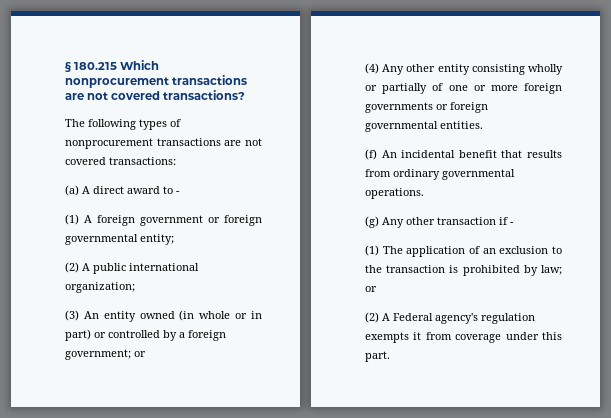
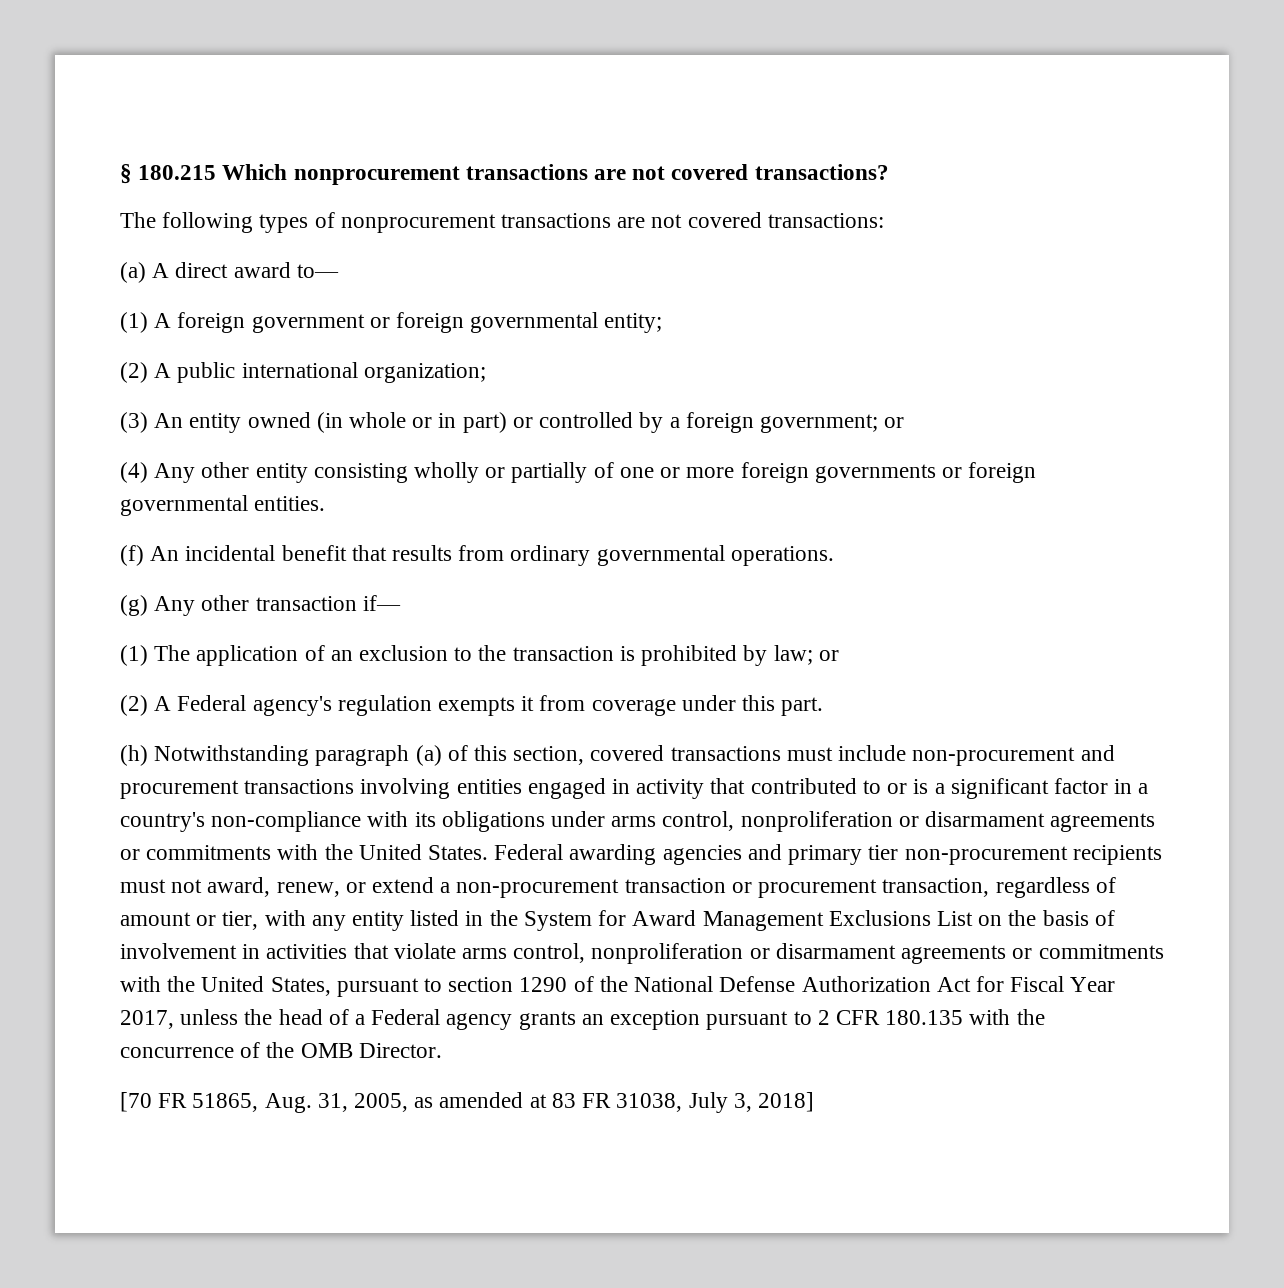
[163,186,180,194] to - -> [296,264,339,278] to—
[499,217,514,225] if - -> [362,595,401,611] if—
(390, 356) none -> [120,745,1115,766] [120,778,1149,799] [120,811,1156,832] [120,844,1162,865] [120,877,1116,898] [120,910,1115,931] [120,943,1164,964] [120,976,1116,997] [120,1009,1045,1030] [120,1042,442,1058] [120,1092,814,1113] // (h) Notwithstanding paragraph (a) of this section, covered transactions must include non-procurement and procurement transactions involving entities engaged in activity that contributed to or is a significant factor in a country's non-compliance with its obligations under arms control, nonproliferation or disarmament agreements or commitments with the United States. Federal awarding agencies and primary tier non-procurement recipients must not award, renew, or extend a non-procurement transaction or procurement transaction, regardless of amount or tier, with any entity listed in the System for Award Management Exclusions List on the basis of involvement in activities that violate arms control, nonproliferation or disarmament agreements or commitments with the United States, pursuant to section 1290 of the National Defense Authorization Act for Fiscal Year 2017, unless the head of a Federal agency grants an exception pursuant to 2 CFR 180.135 with the concurrence of the OMB Director. // [70 FR 51865, Aug. 31, 2005, as amended at 83 FR 31038, July 3, 2018]

